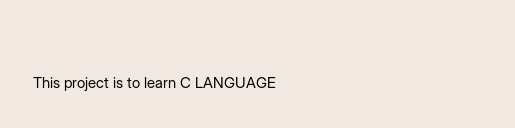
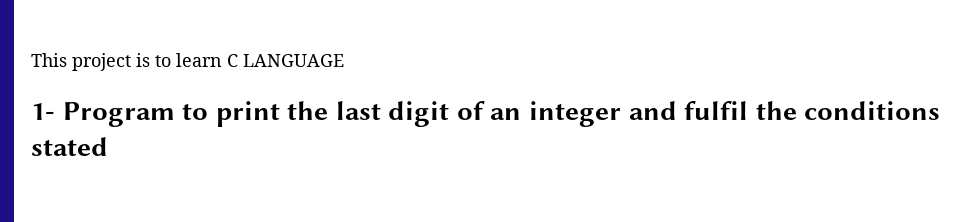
(277, 82) none -> [31,101,941,127] [31,137,108,156] // 1- Program to print the last digit of an integer and fulfil the conditions stated

